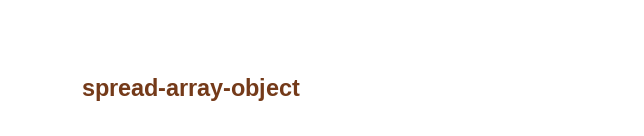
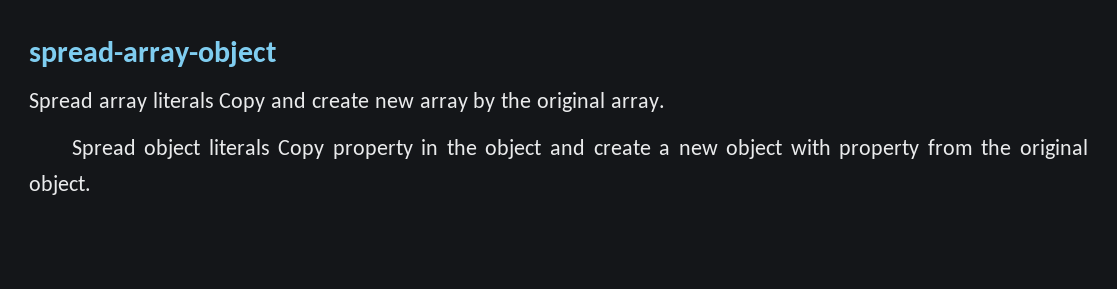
(300, 89) none -> [29,92,665,112] [71,139,1088,159] [29,175,91,195] // Spread array literals Copy and create new array by the original array. // Spread object literals Copy property in the object and create a new object with property from the original object.

